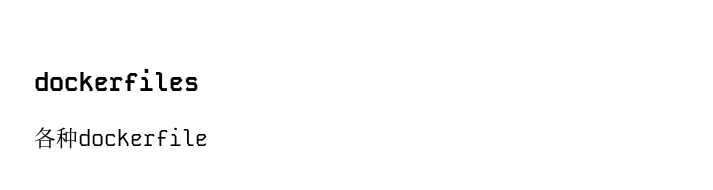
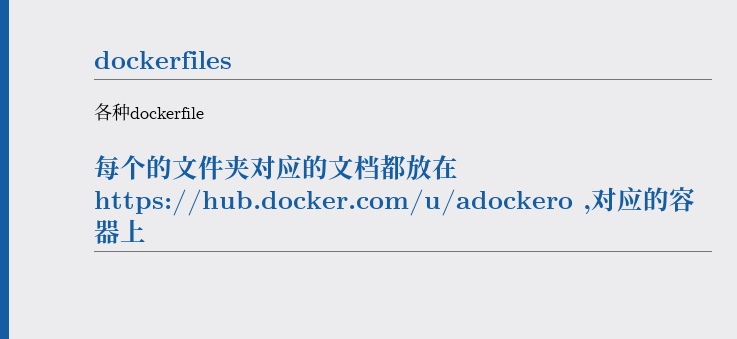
(208, 136) none -> [94,155,458,181] [94,187,695,216] [94,219,146,244] // 每个的文件夹对应的文档都放在https://hub.docker.com/u/adockero ,对应的容器上

